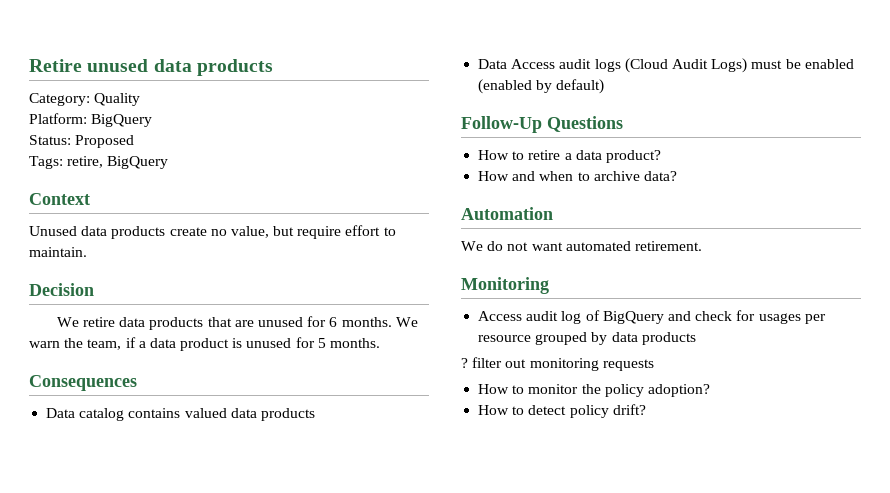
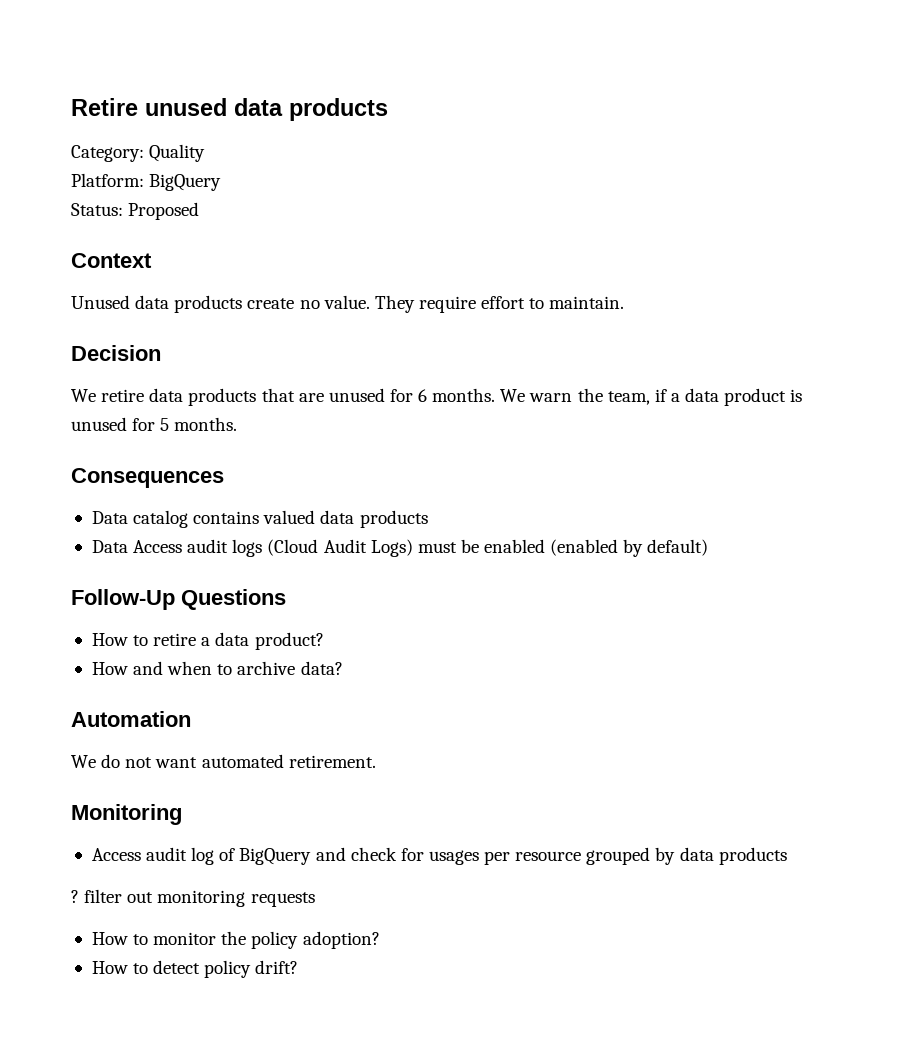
[29,156,169,169] // Tags: retire, BigQuery -> (200, 211) none
[230,226,295,238] value, but -> [323,295,415,313] value. They

